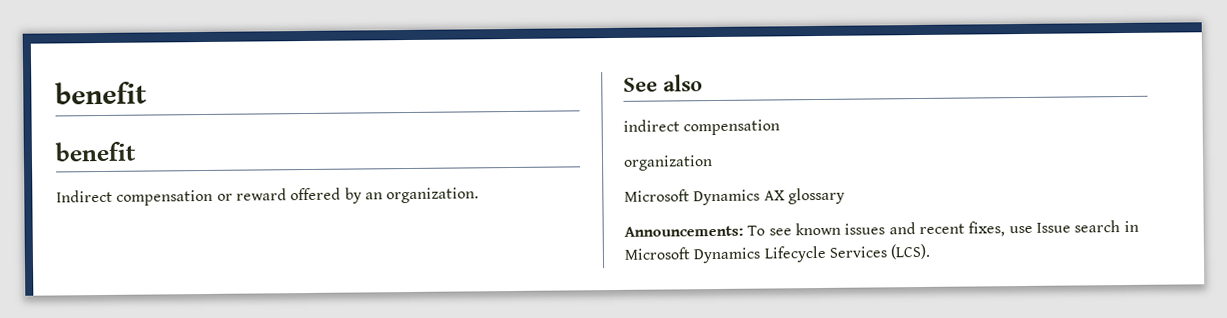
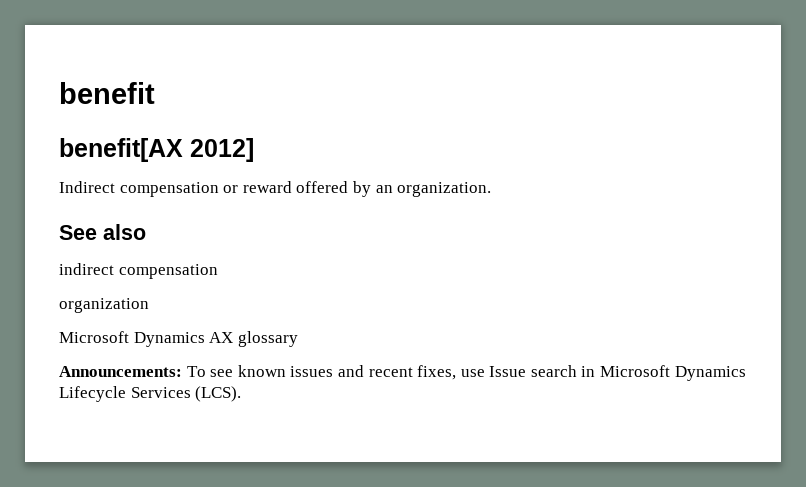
[55,81,147,105] [55,141,136,162] benefit // benefit -> [59,82,155,104] [59,138,254,162] benefit // benefit[AX 2012]

